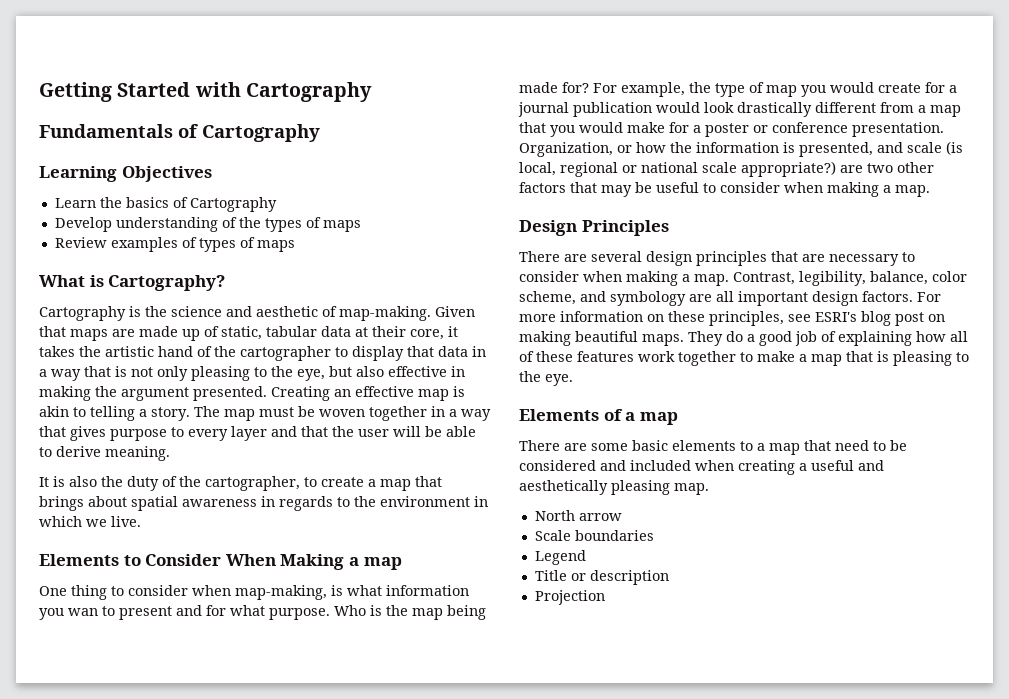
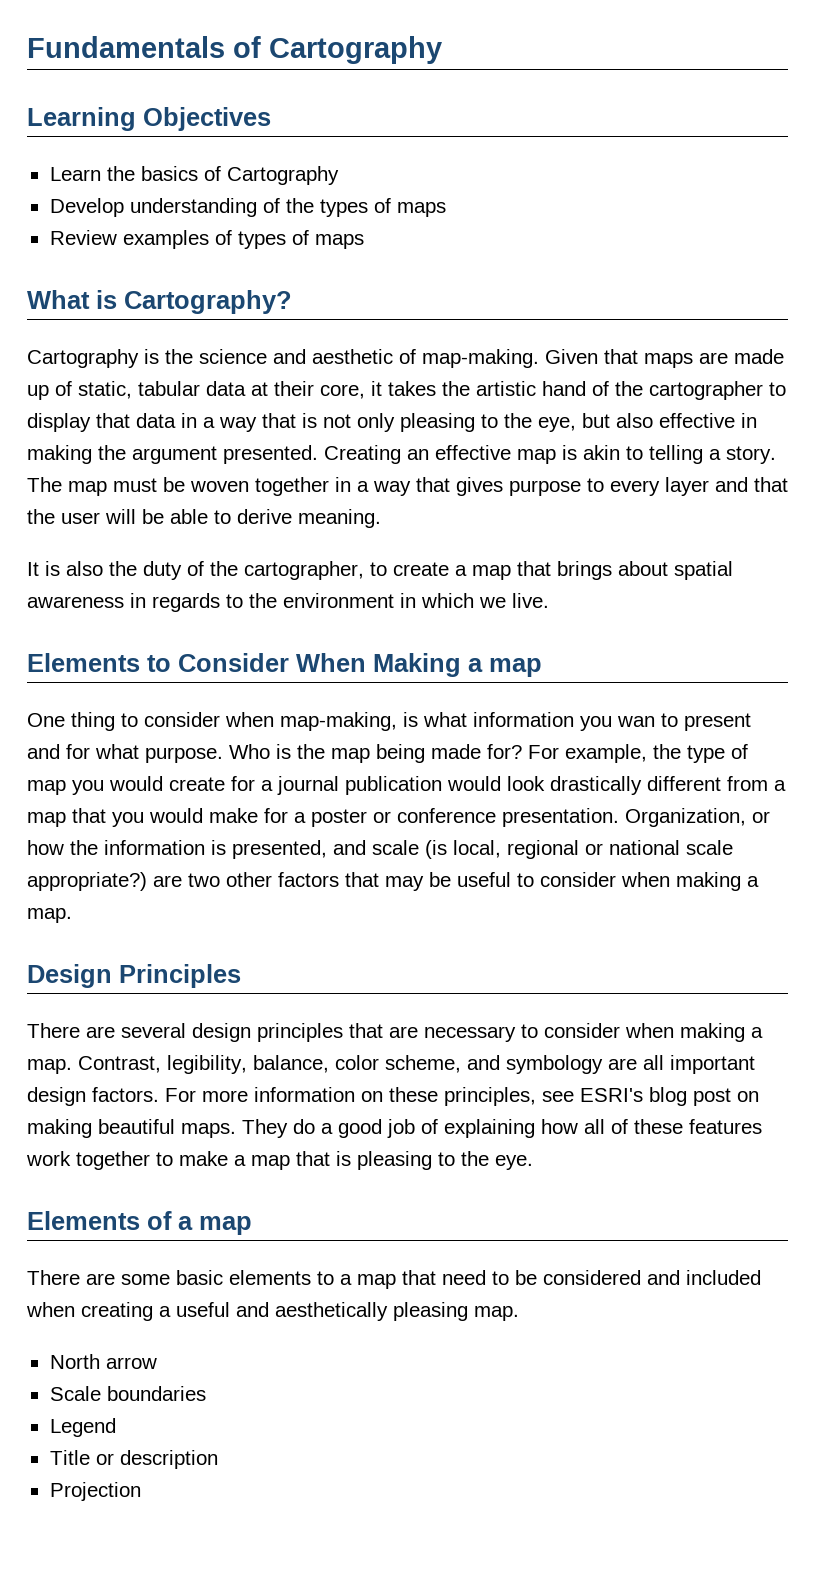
[39,82,372,102] Getting Started with Cartography // -> (27, 47) none

